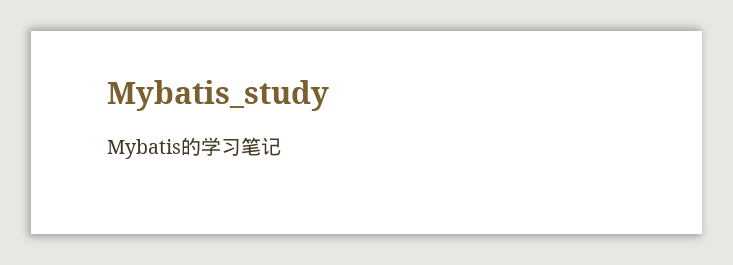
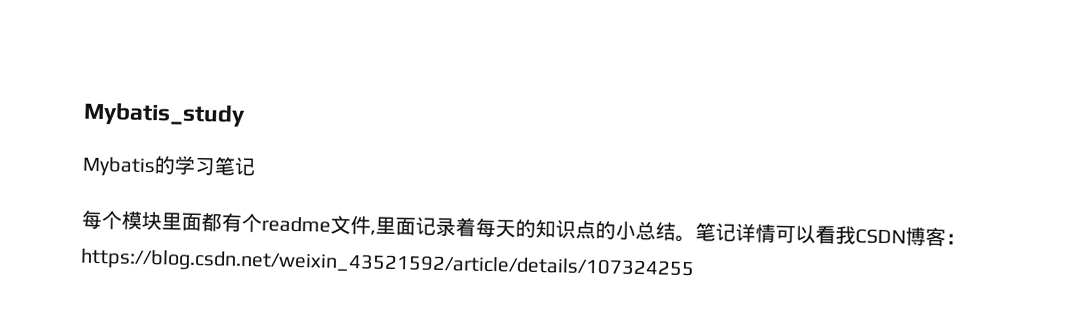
(281, 146) none -> [81,209,966,247] [80,248,695,281] // 每个模块里面都有个readme文件,里面记录着每天的知识点的小总结。笔记详情可以看我CSDN博客：https://blog.csdn.net/weixin_43521592/article/details/107324255

